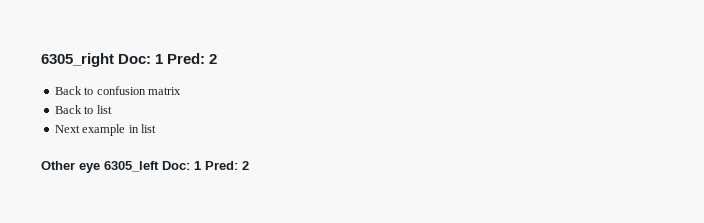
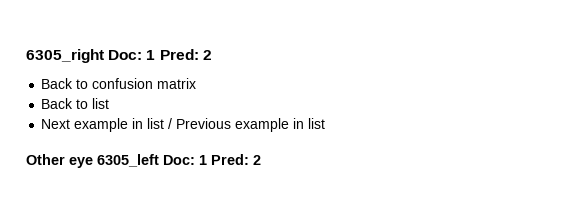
(156, 128) none -> [168,118,326,132] / Previous example in list

